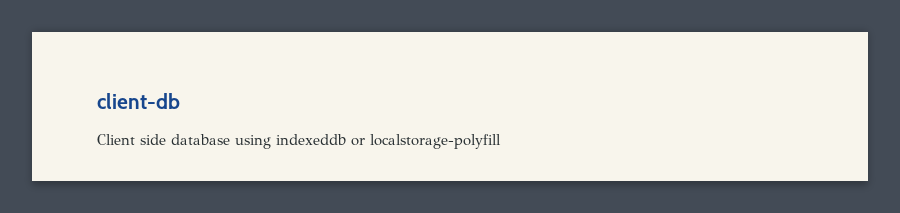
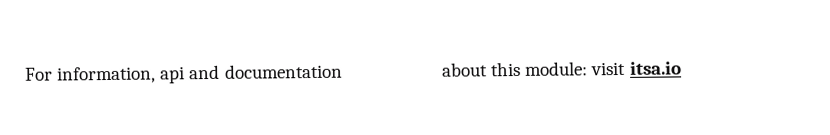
[97,93,180,109] [97,134,501,149] client-db // Client side database using indexeddb or localstorage-polyfill -> [24,61,682,84] For information, api and documentation about this module: visit itsa.io

